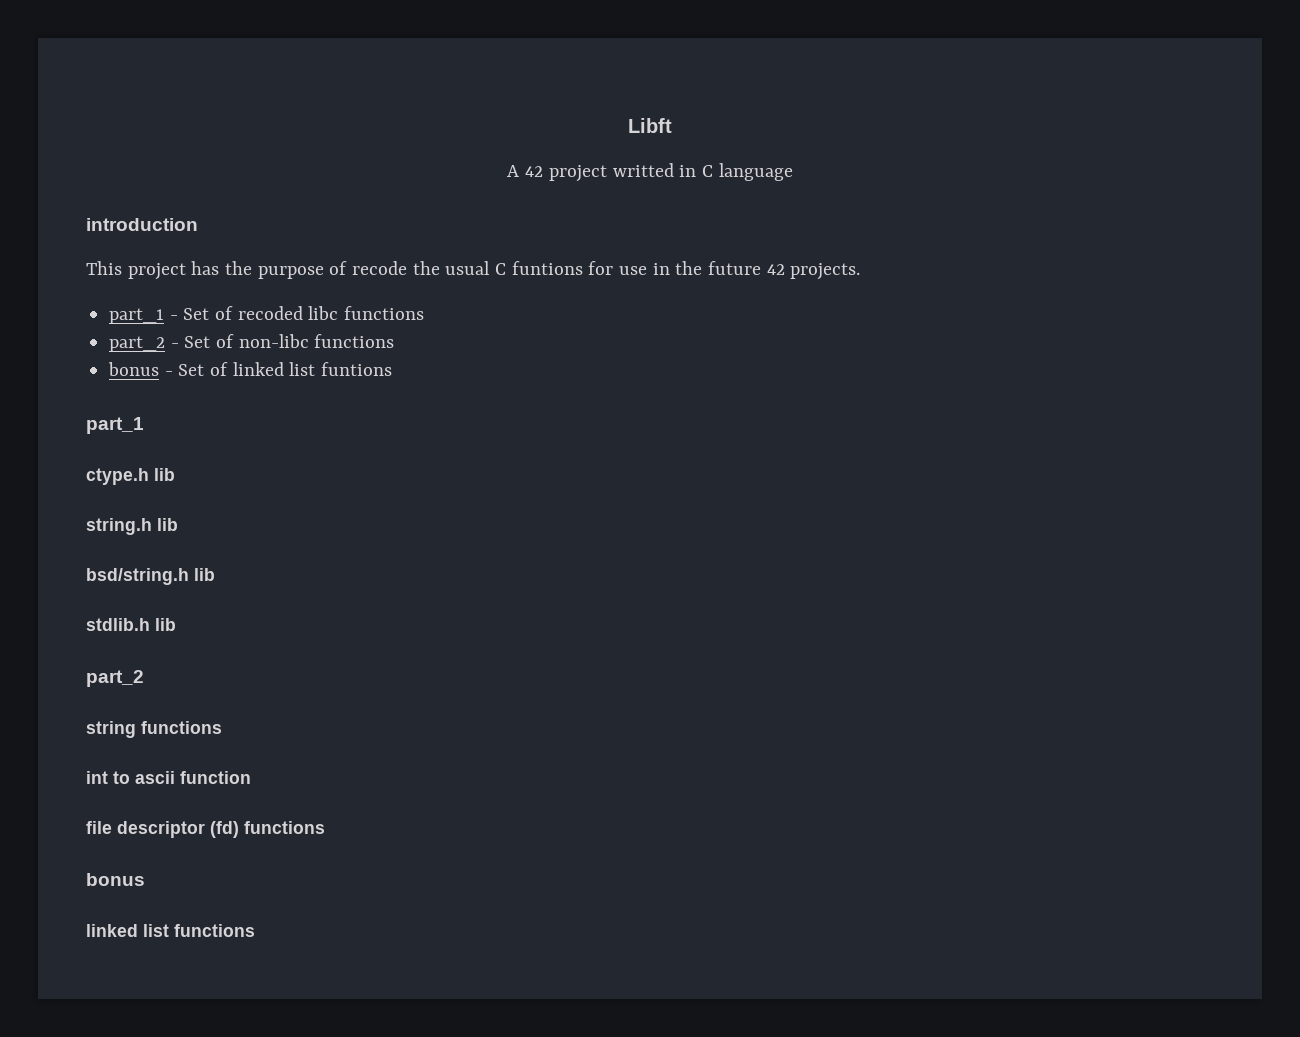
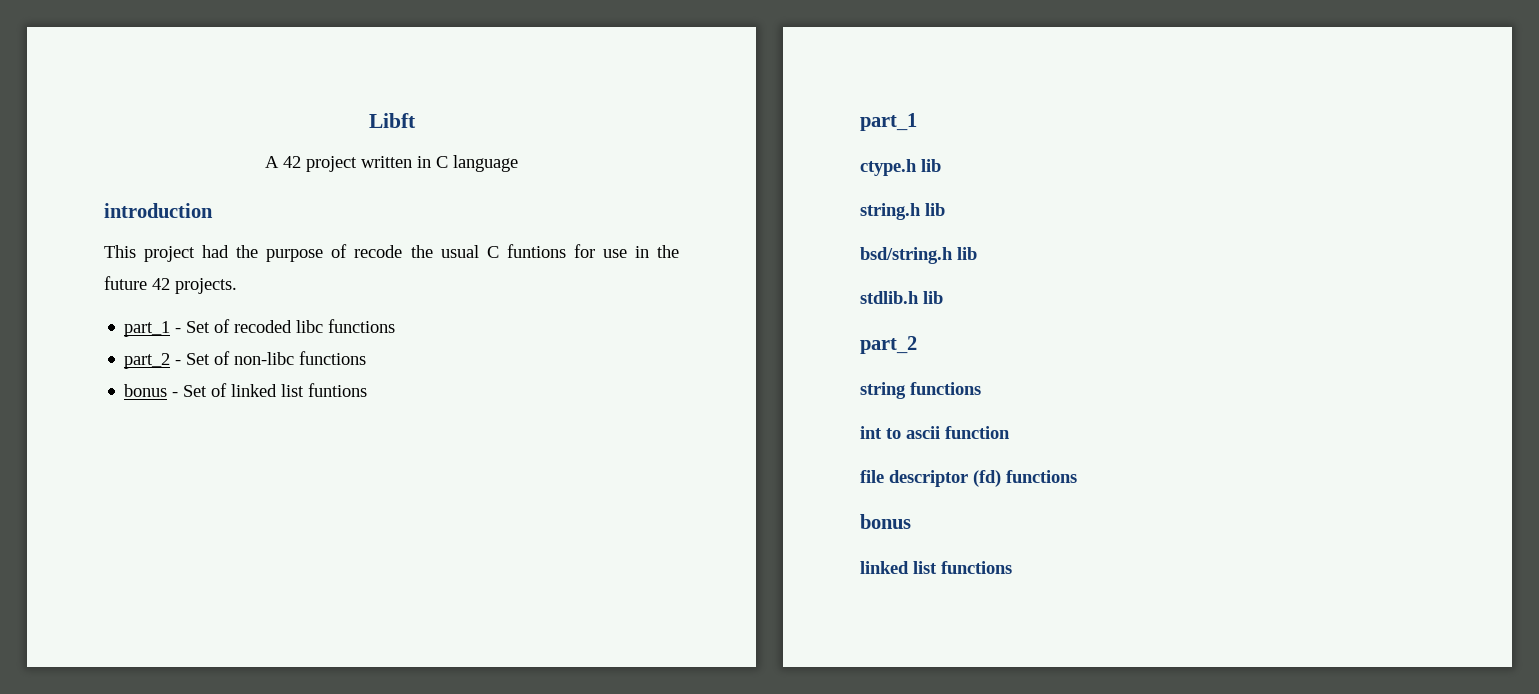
[612,163,674,177] writted -> [361,156,412,168] written
[191,261,220,275] has -> [202,245,230,258] had

